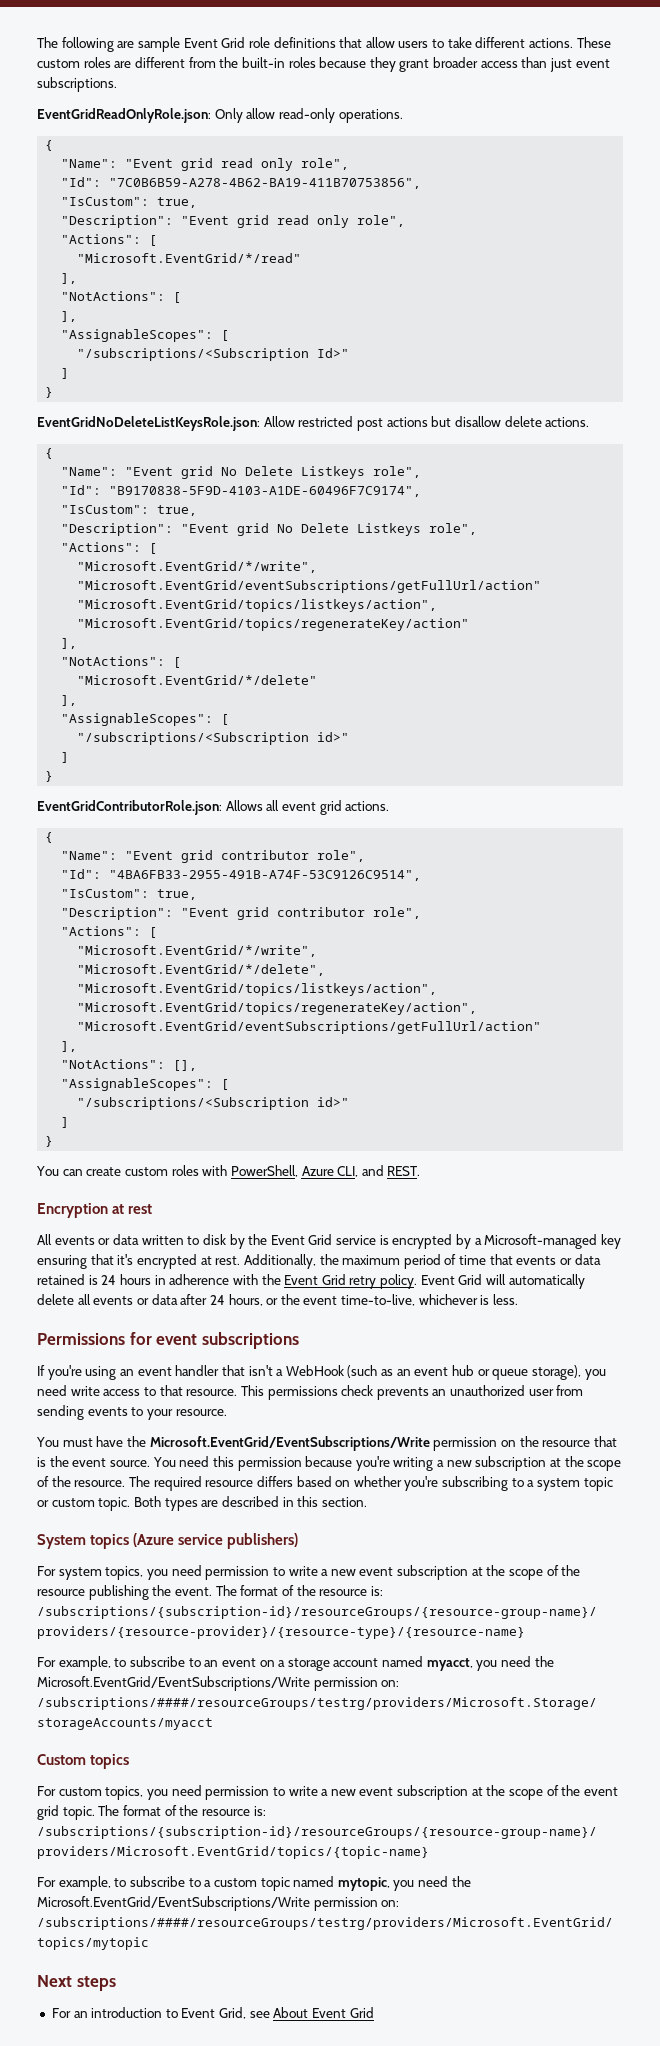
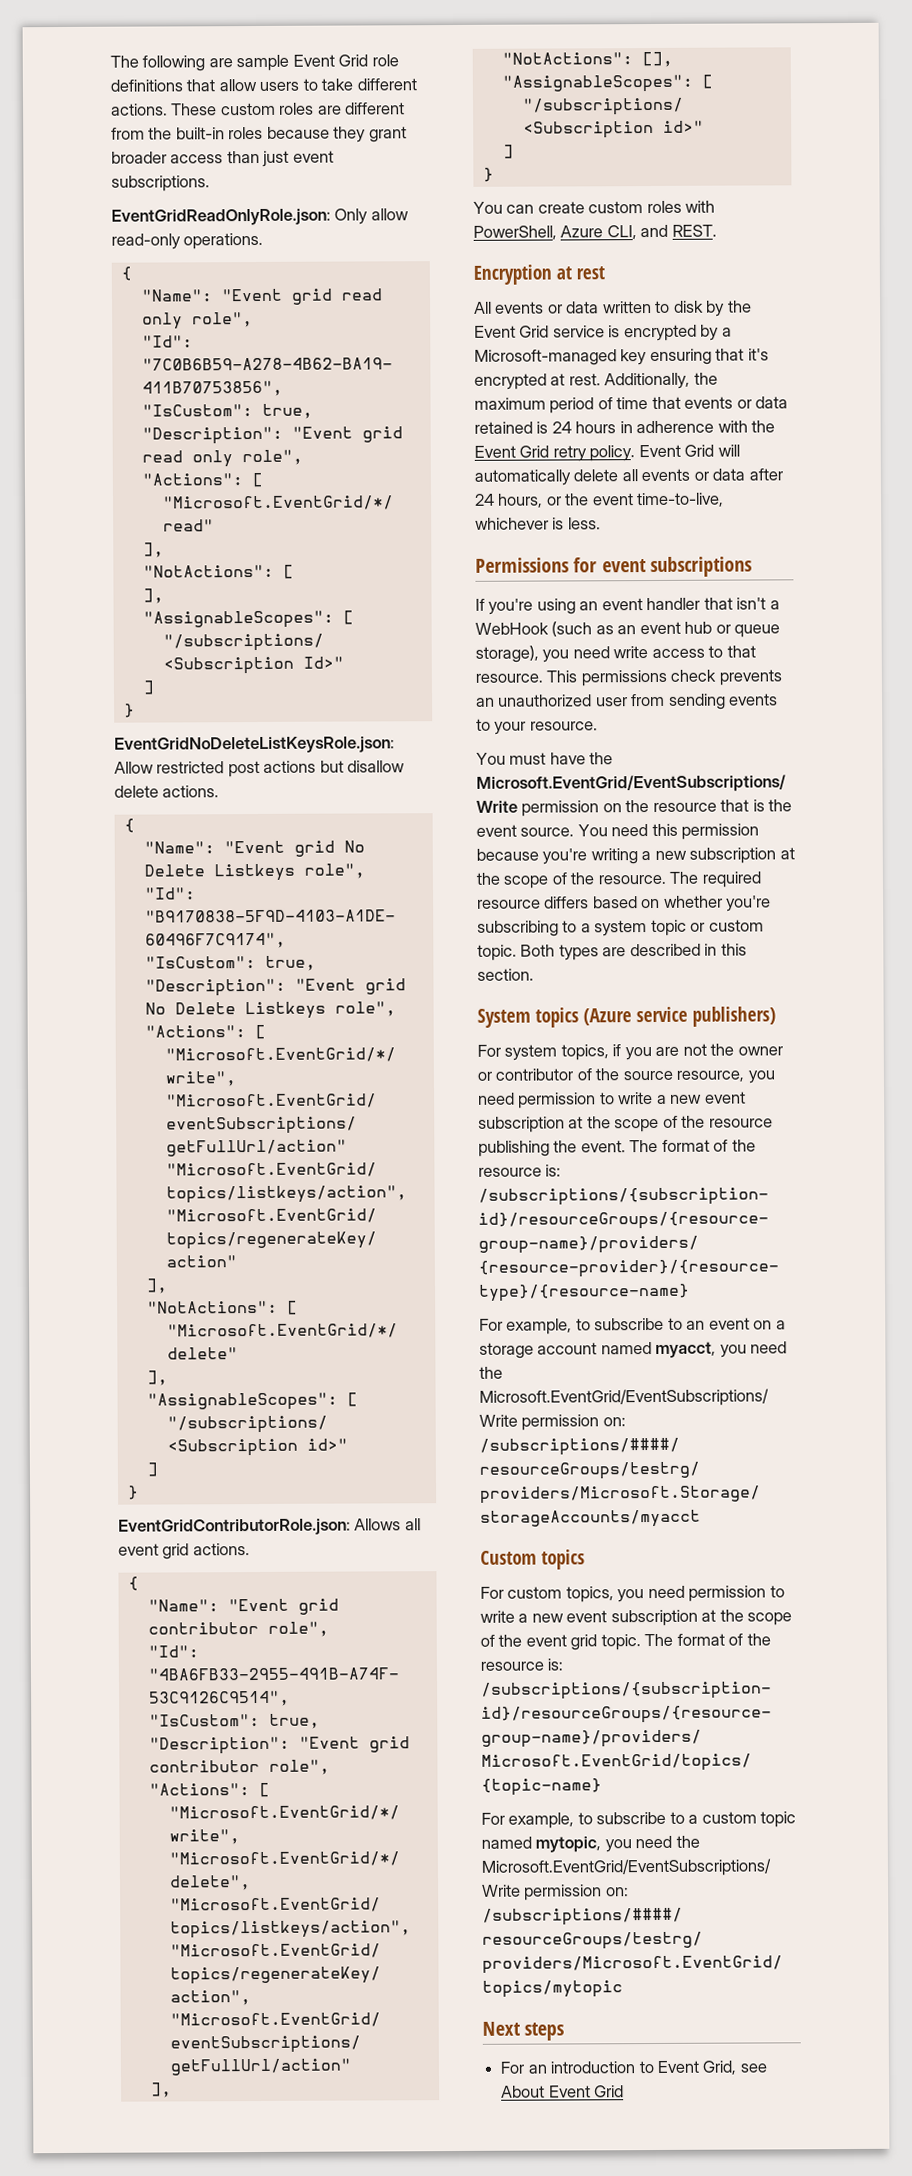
(144, 1573) none -> [612,1043,783,1061] [477,1068,745,1082] if you are not the owner or contributor of the source resource,

